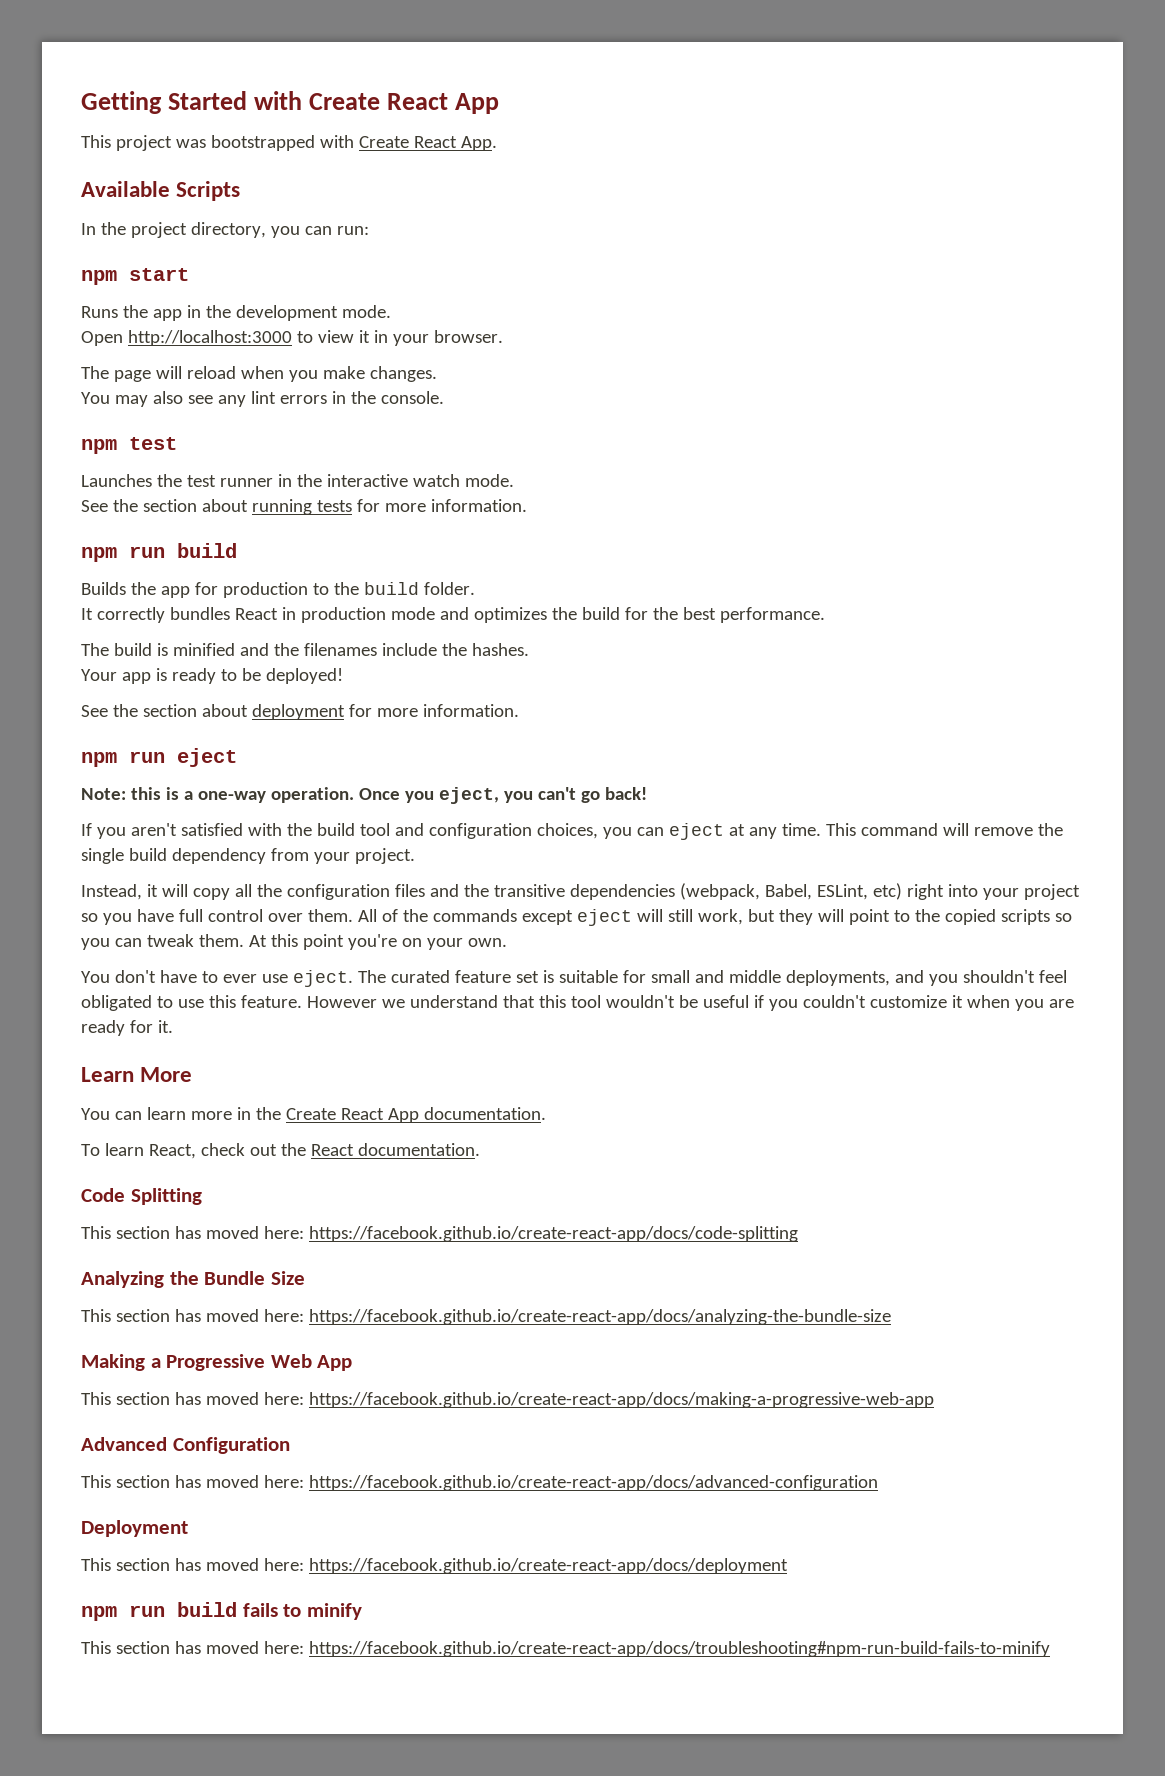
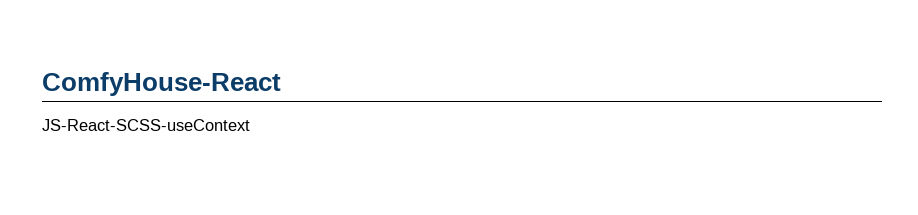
[81,91,500,114] [81,135,497,151] [81,181,241,201] [81,222,369,238] [81,268,189,285] [81,305,391,321] [81,330,503,346] [81,366,437,382] [81,391,444,407] [81,437,177,454] [81,474,514,487] [81,499,527,515] [81,543,237,562] [81,582,475,598] [81,607,825,623] [81,643,529,656] [81,668,343,684] [81,704,519,720] [81,748,237,767] [81,787,647,804] [81,823,1063,840] [81,848,415,864] [81,883,1080,900] [81,909,1072,926] [81,934,507,950] [81,970,1067,987] [81,995,1074,1011] [81,1020,173,1036] [81,1067,193,1082] [81,1107,546,1123] [81,1143,480,1159] [81,1188,202,1205] [81,1226,798,1242] [81,1271,305,1288] [81,1309,891,1325] [81,1354,353,1371] [81,1392,934,1408] [81,1437,290,1454] [81,1475,878,1491] [81,1520,188,1537] [81,1558,788,1574] [81,1602,362,1621] [81,1641,1050,1657] Getting Started with Create React App // This project was bootstrapped with Create React App. // Available Scripts // In the project directory, you can run: // npm start // Runs the app in the development mode. // Open http://localhost:3000 to view it in your browser. // The page will reload when you make changes. // You may also see any lint errors in the console. // npm test // Launches the test runner in the interactive watch mode. // See the section about running tests for more information. // npm run build // Builds the app for production to the build folder. // It correctly bundles React in production mode and optimizes the build for the best performance. // The build is minified and the filenames include the hashes. // Your app is ready to be deployed! // See the section about deployment for more information. // npm run eject // Note: this is a one-way operation. Once you eject, you can't go back! // If you aren't satisfied with the build tool and configuration choices, you can eject at any time. This command will remove the single build dependency from your project. // Instead, it will copy all the configuration files and the transitive dependencies (webpack, Babel, ESLint, etc) right into your project so you have full control over them. All of the commands except eject will still work, but they will point to the copied scripts so you can tweak them. At this point you're on your own. // You don't have to ever use eject. The curated feature set is suitable for small and middle deployments, and you shouldn't feel obligated to use this feature. However we understand that this tool wouldn't be useful if you couldn't customize it when you are ready for it. // Learn More // You can learn more in the Create React App documentation. // To learn React, check out the React documentation. // Code Splitting // This section has moved here: https://facebook.github.io/create-react-app/docs/code-splitting // Analyzing the Bundle Size // This section has moved here: https://facebook.github.io/create-react-app/docs/analyzing-the-bundle-size // Making a Progressive Web App // This section has moved here: https://facebook.github.io/create-react-app/docs/making-a-progressive-web-app // Advanced Configuration // This section has moved here: https://facebook.github.io/create-react-app/docs/advanced-configuration // Deployment // This section has moved here: https://facebook.github.io/create-react-app/docs/deployment // npm run build fails to minify // This section has moved here: https://facebook.github.io/create-react-app/docs/troubleshooting#npm-run-build-fails-to-minify -> [42,72,281,96] [42,119,250,131] ComfyHouse-React // JS-React-SCSS-useContext

